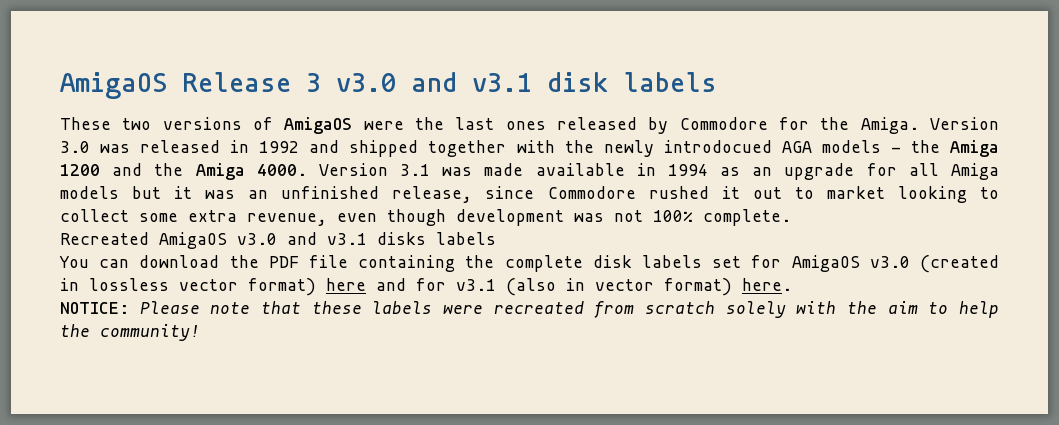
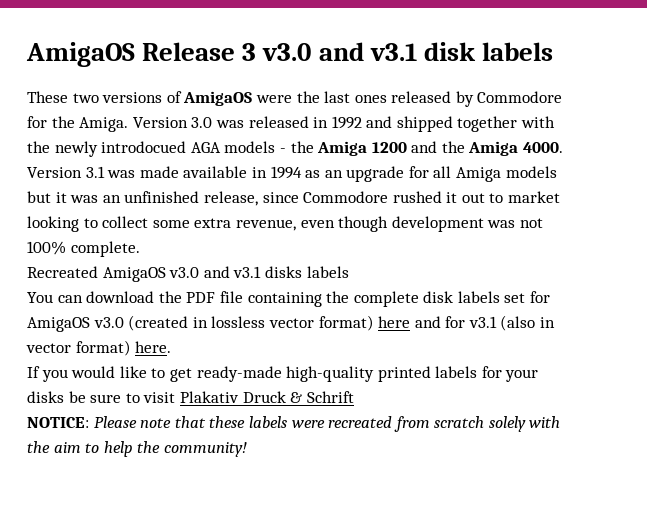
(792, 284) none -> [27,366,539,382] [27,391,354,403] // If you would like to get ready-made high-quality printed labels for your disks be sure to visit Plakativ Druck & Schrift

